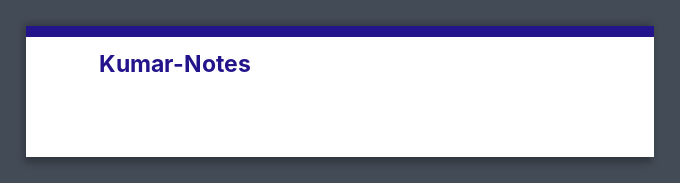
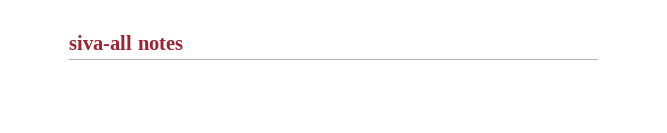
[99,55,251,72] Kumar-Notes -> [69,35,183,50] siva-all notes

